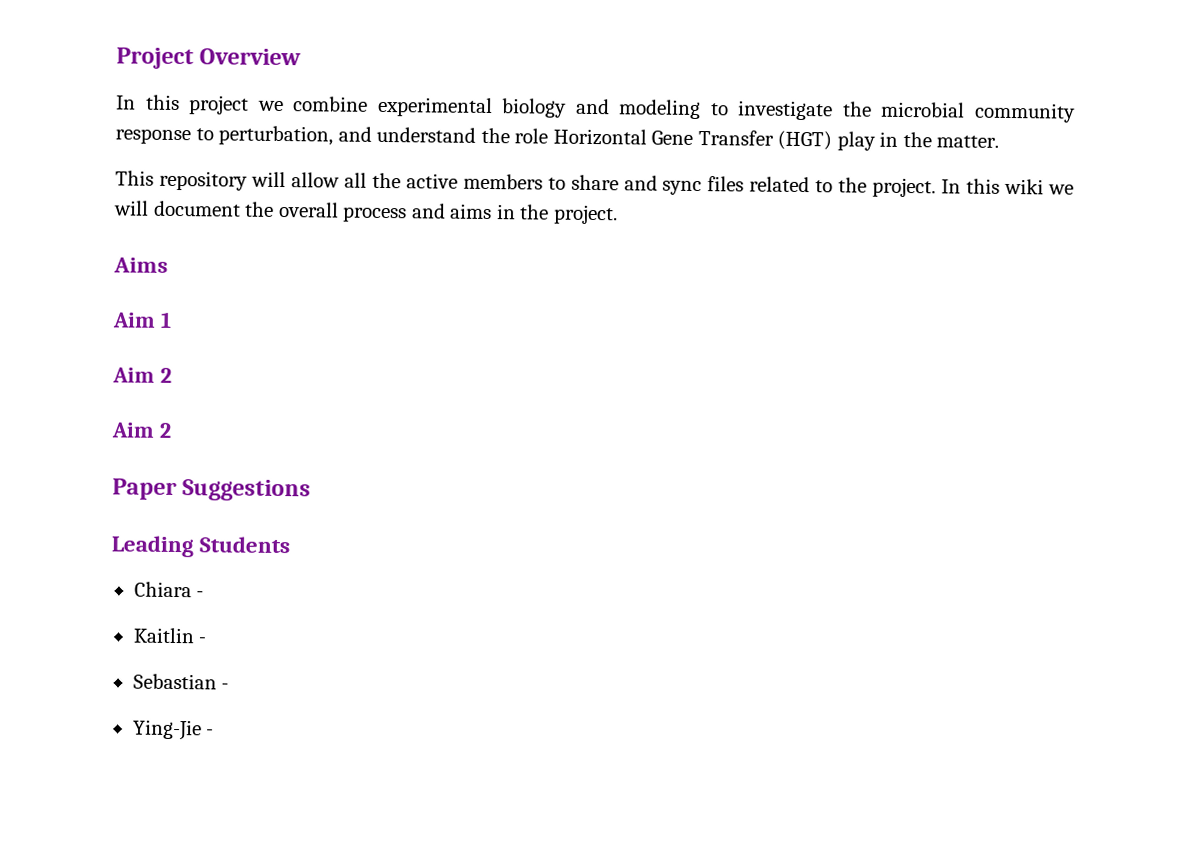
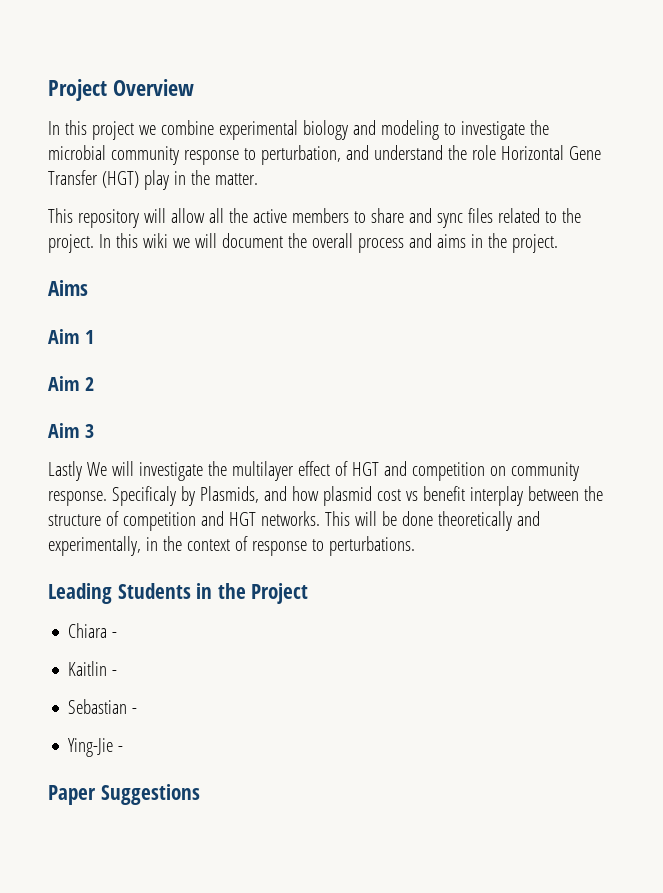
[158,422,172,438] [112,478,312,502] 2 // Paper Suggestions -> [85,424,95,438] [48,461,579,481] [48,486,603,506] [48,511,540,531] [48,536,415,556] 3 // Lastly We will investigate the multilayer effect of HGT and competition on community response. Specificaly by Plasmids, and how plasmid cost vs benefit interplay between the structure of competition and HGT networks. This will be done theoretically and experimentally, in the context of response to perturbations.
(291, 545) none -> [196,583,309,604] in the Project
(215, 732) none -> [48,784,200,805] // Paper Suggestions

